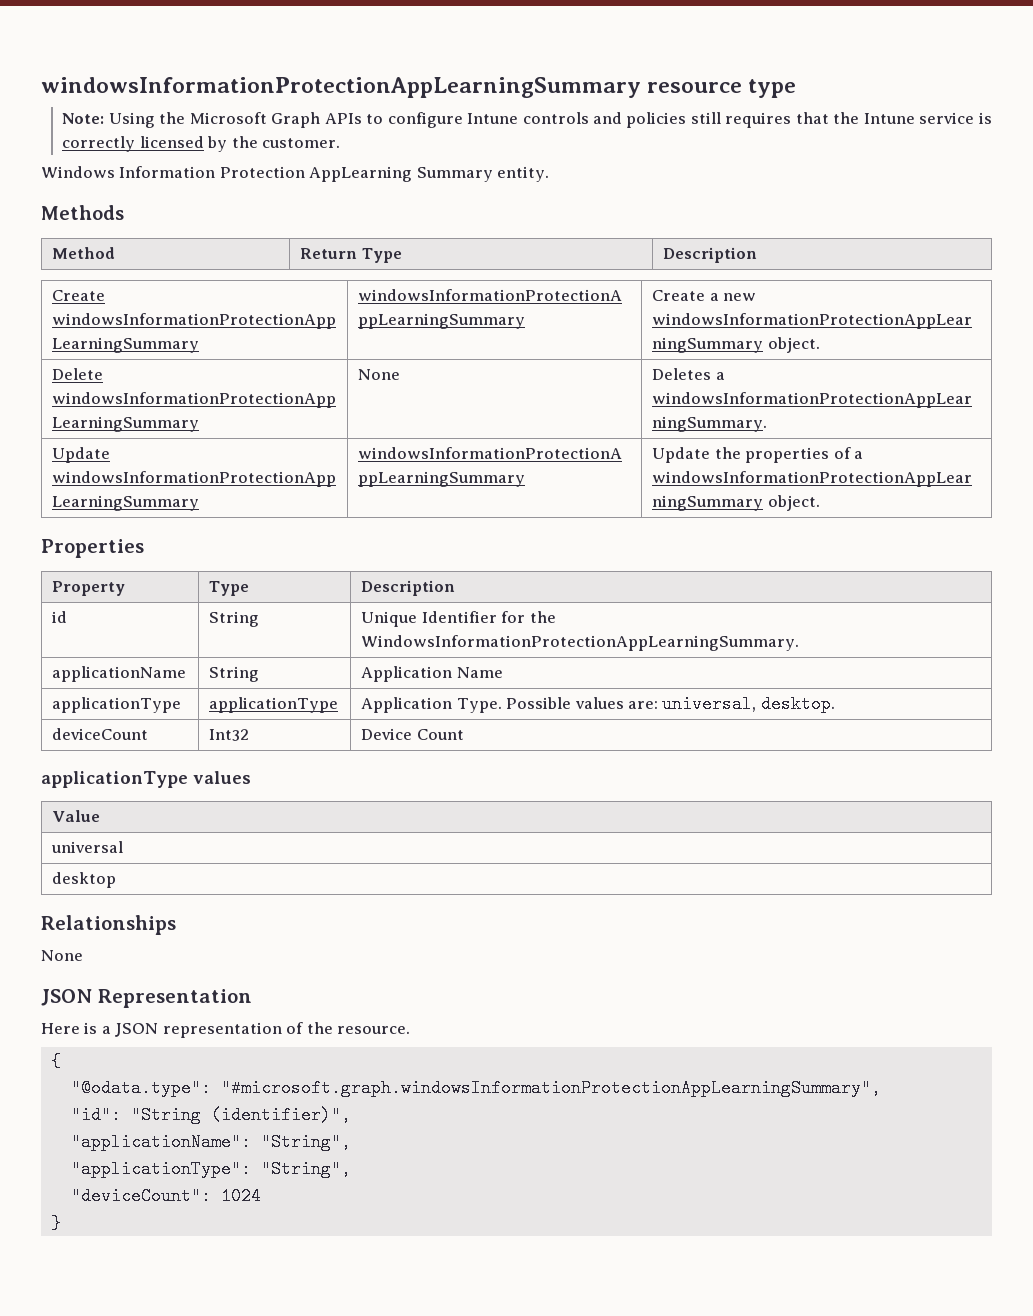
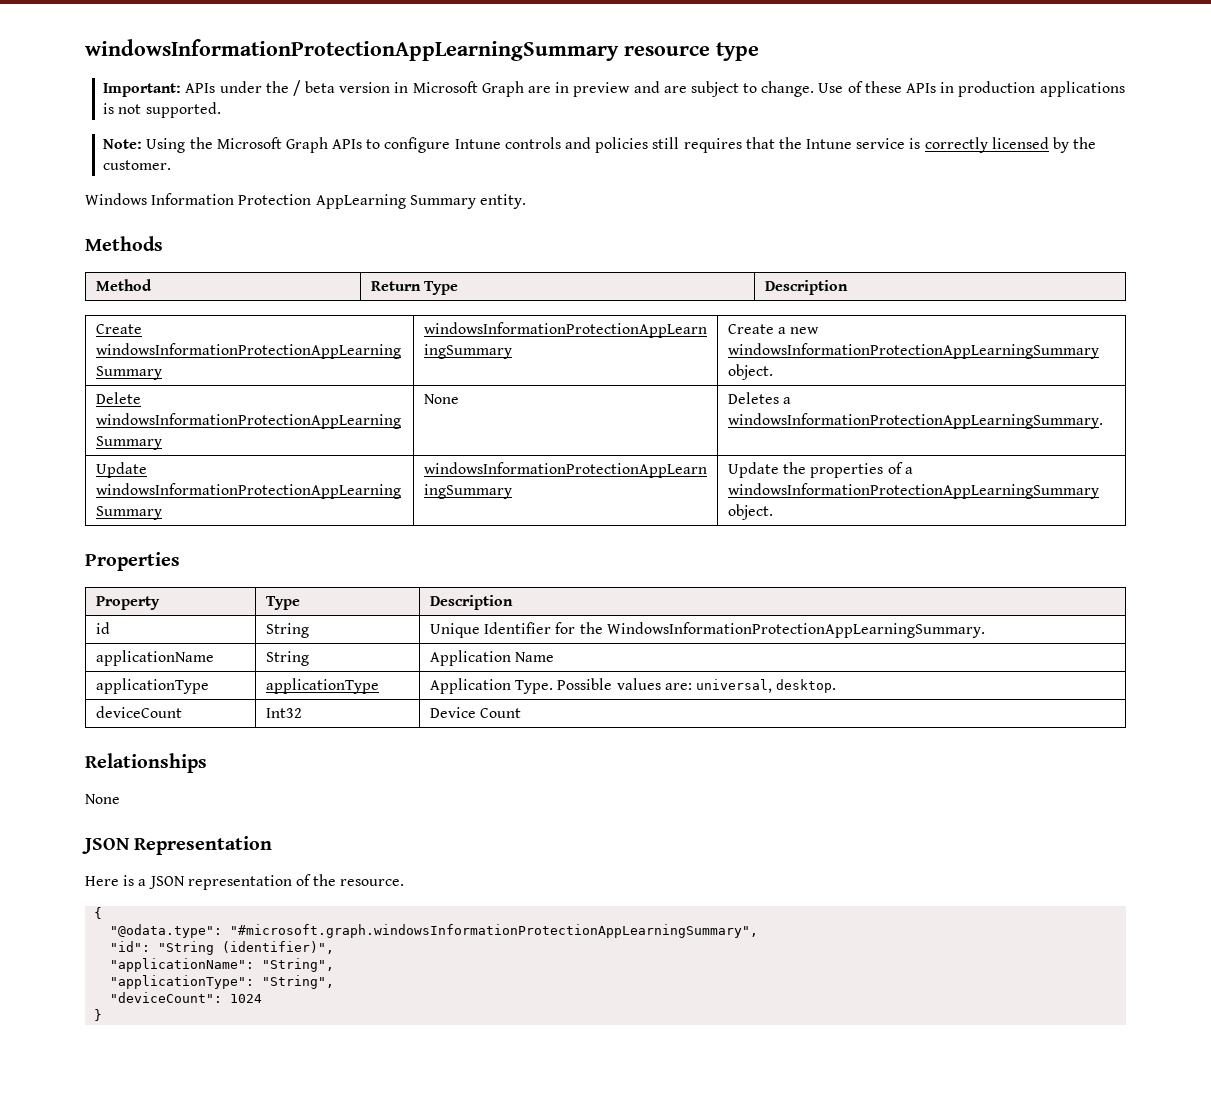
(797, 88) none -> [103,80,1125,97] [103,102,221,118] // Important: APIs under the / beta version in Microsoft Graph are in preview and are subject to change. Use of these APIs in production applications is not supported.
[41,771,251,788] [52,810,101,822] [51,841,124,853] [52,872,117,888] // applicationType values // Value // universal // desktop -> (522, 713) none

